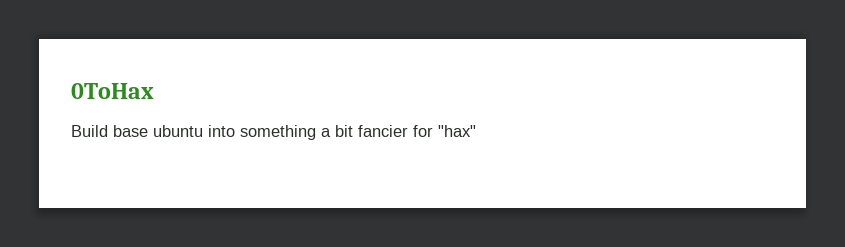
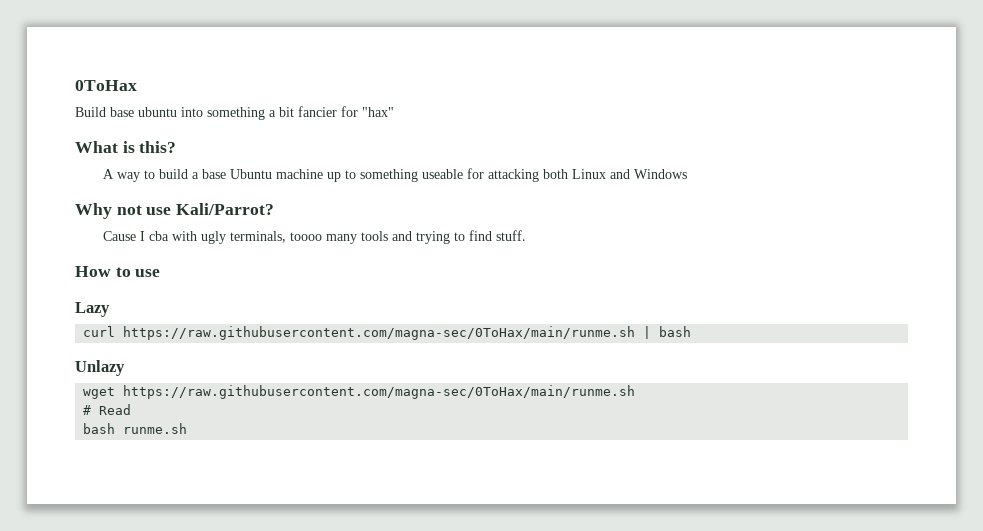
(476, 131) none -> [75,141,177,153] [102,168,687,182] [75,203,275,219] [102,230,526,244] [75,266,161,277] [75,302,110,317] [83,326,692,340] [75,360,125,376] [83,385,636,399] [83,404,132,415] [83,423,188,434] // What is this? // A way to build a base Ubuntu machine up to something useable for attacking both Linux and Windows // Why not use Kali/Parrot? // Cause I cba with ugly terminals, toooo many tools and trying to find stuff. // How to use // Lazy // curl https://raw.githubusercontent.com/magna-sec/0ToHax/main/runme.sh | bash // Unlazy // wget https://raw.githubusercontent.com/magna-sec/0ToHax/main/runme.sh // # Read // bash runme.sh

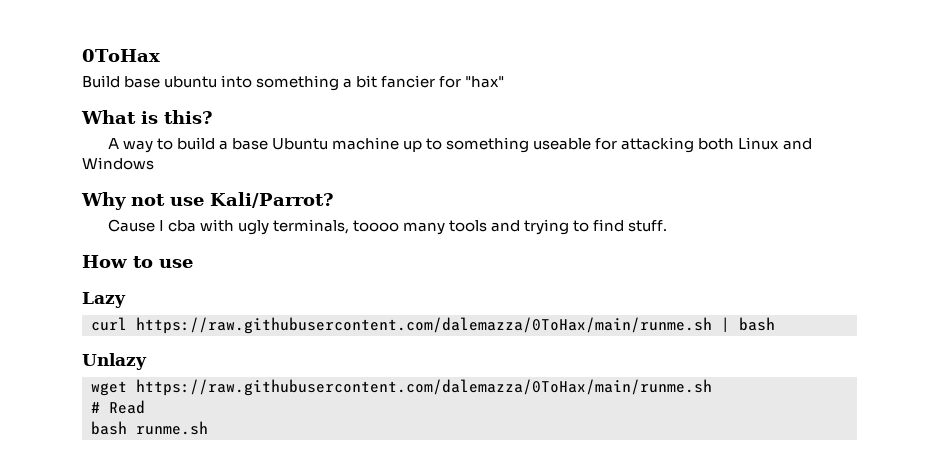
[123,326,636,340] https://raw.githubusercontent.com/magna-sec/0ToHax/main/runme.sh -> [136,317,712,334] https://raw.githubusercontent.com/dalemazza/0ToHax/main/runme.sh
[123,385,636,399] https://raw.githubusercontent.com/magna-sec/0ToHax/main/runme.sh -> [136,379,712,396] https://raw.githubusercontent.com/dalemazza/0ToHax/main/runme.sh

